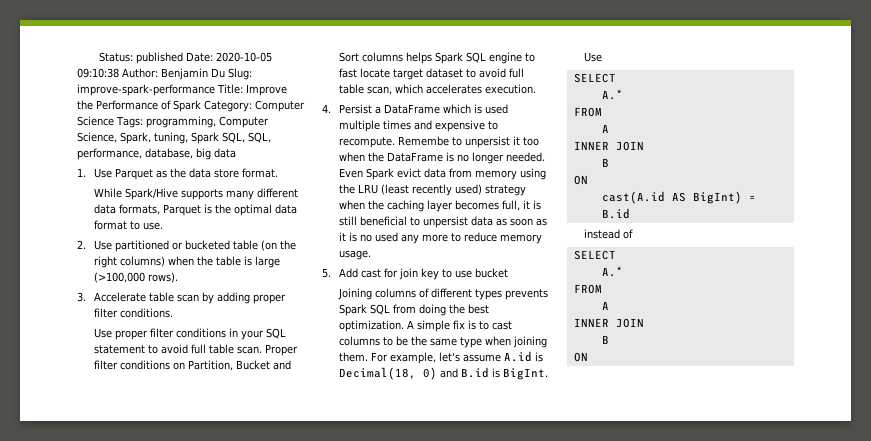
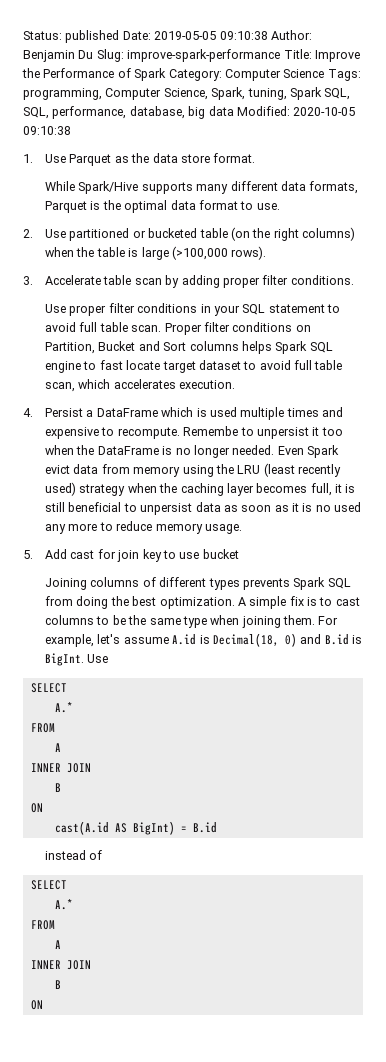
[216,52,273,62] 2020-10-05 -> [154,31,217,40] 2019-05-05
(236, 153) none -> [236,106,356,116] [23,126,71,135] Modified: 2020-10-05 09:10:38

